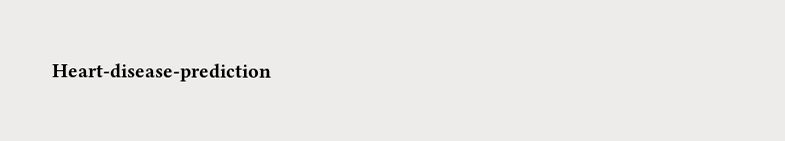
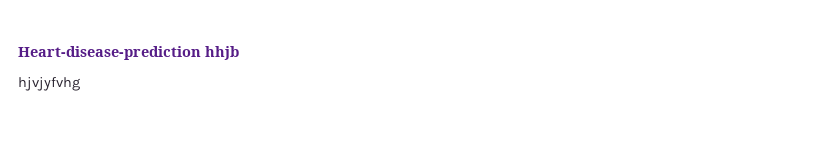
(272, 72) none -> [205,46,239,60] [18,77,80,91] hhjb // hjvjyfvhg

